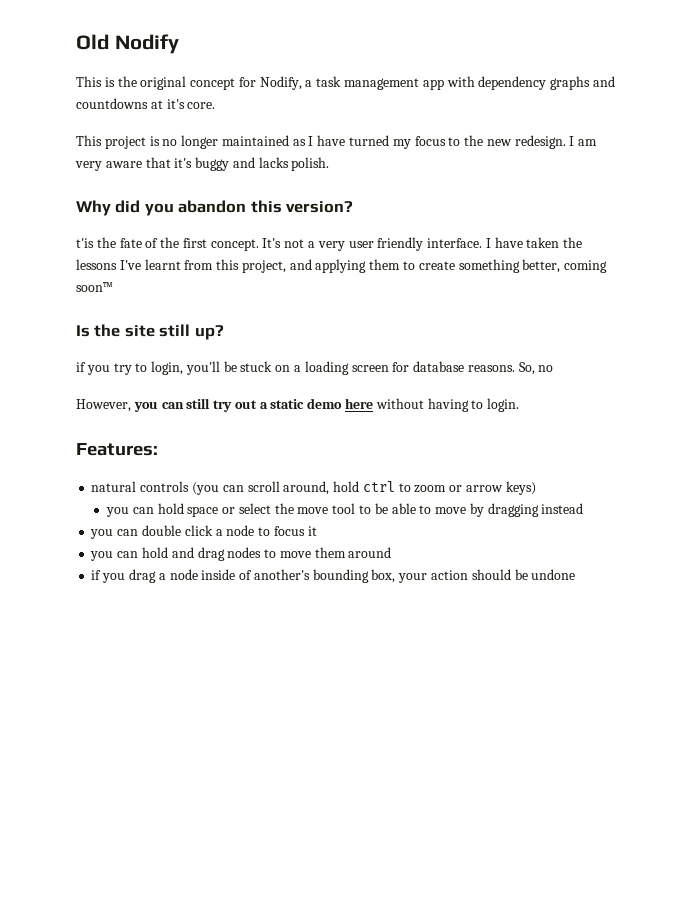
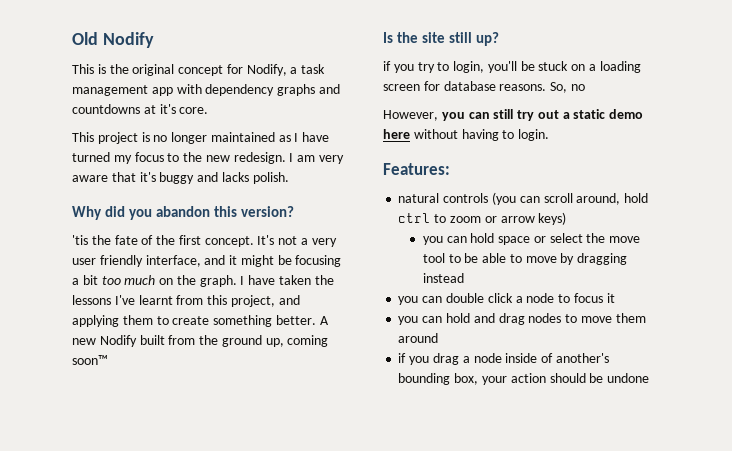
[76,238,94,248] t'is -> [72,235,88,245] 'tis
[427,238,483,248] interface. -> [145,255,342,267] [72,275,237,287] interface, and it might be focusing a bit too much on the graph.
[522,259,561,273] better, -> [275,315,329,325] [72,335,284,347] better. A new Nodify built from the ground up,

